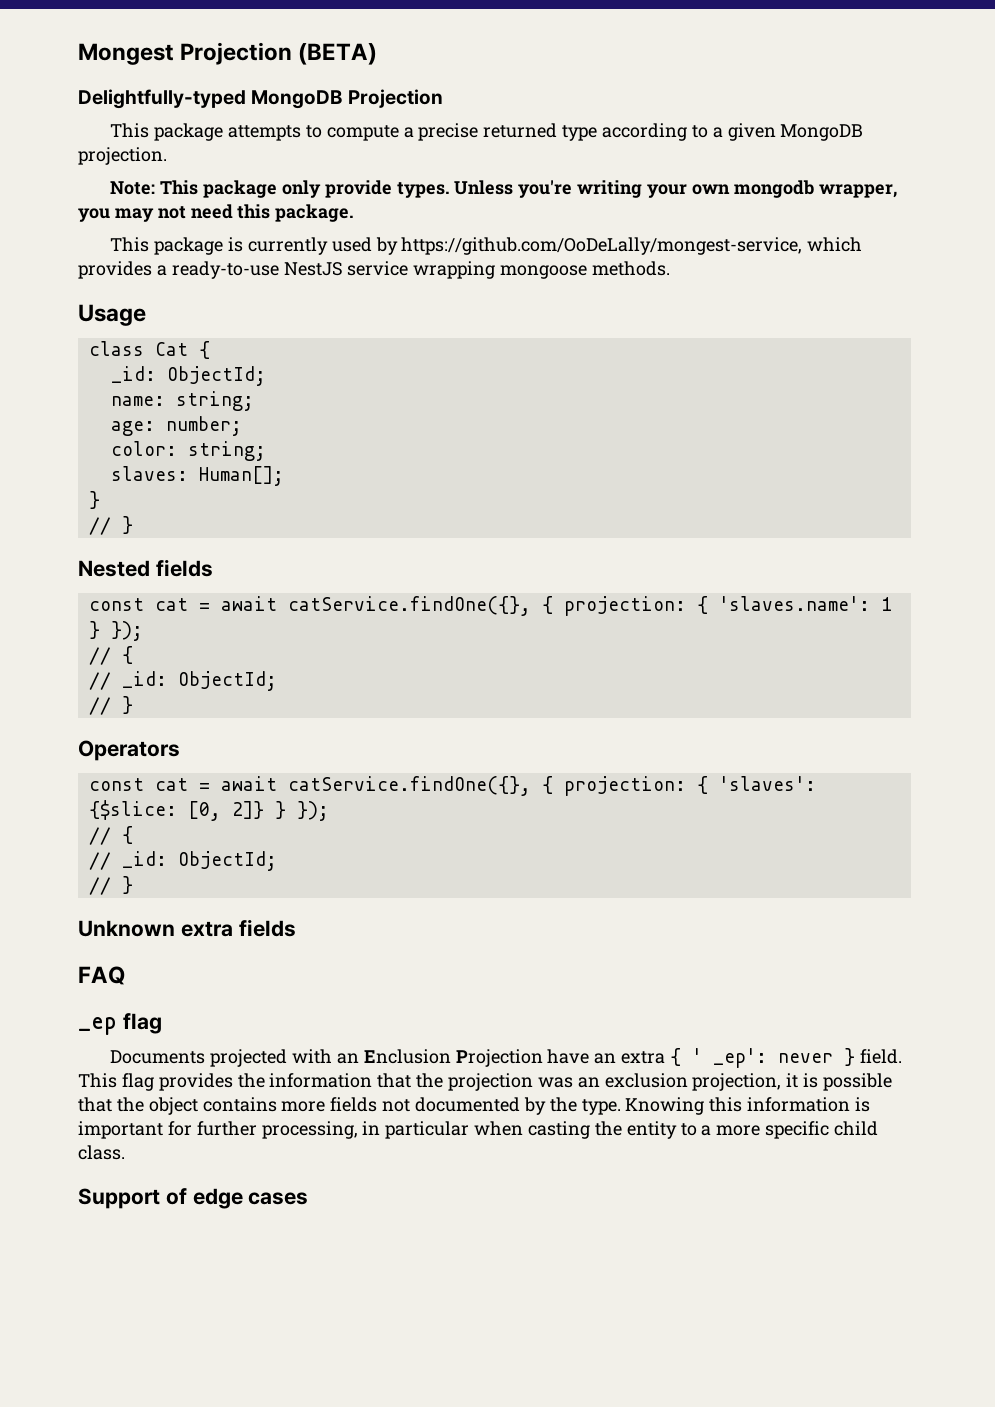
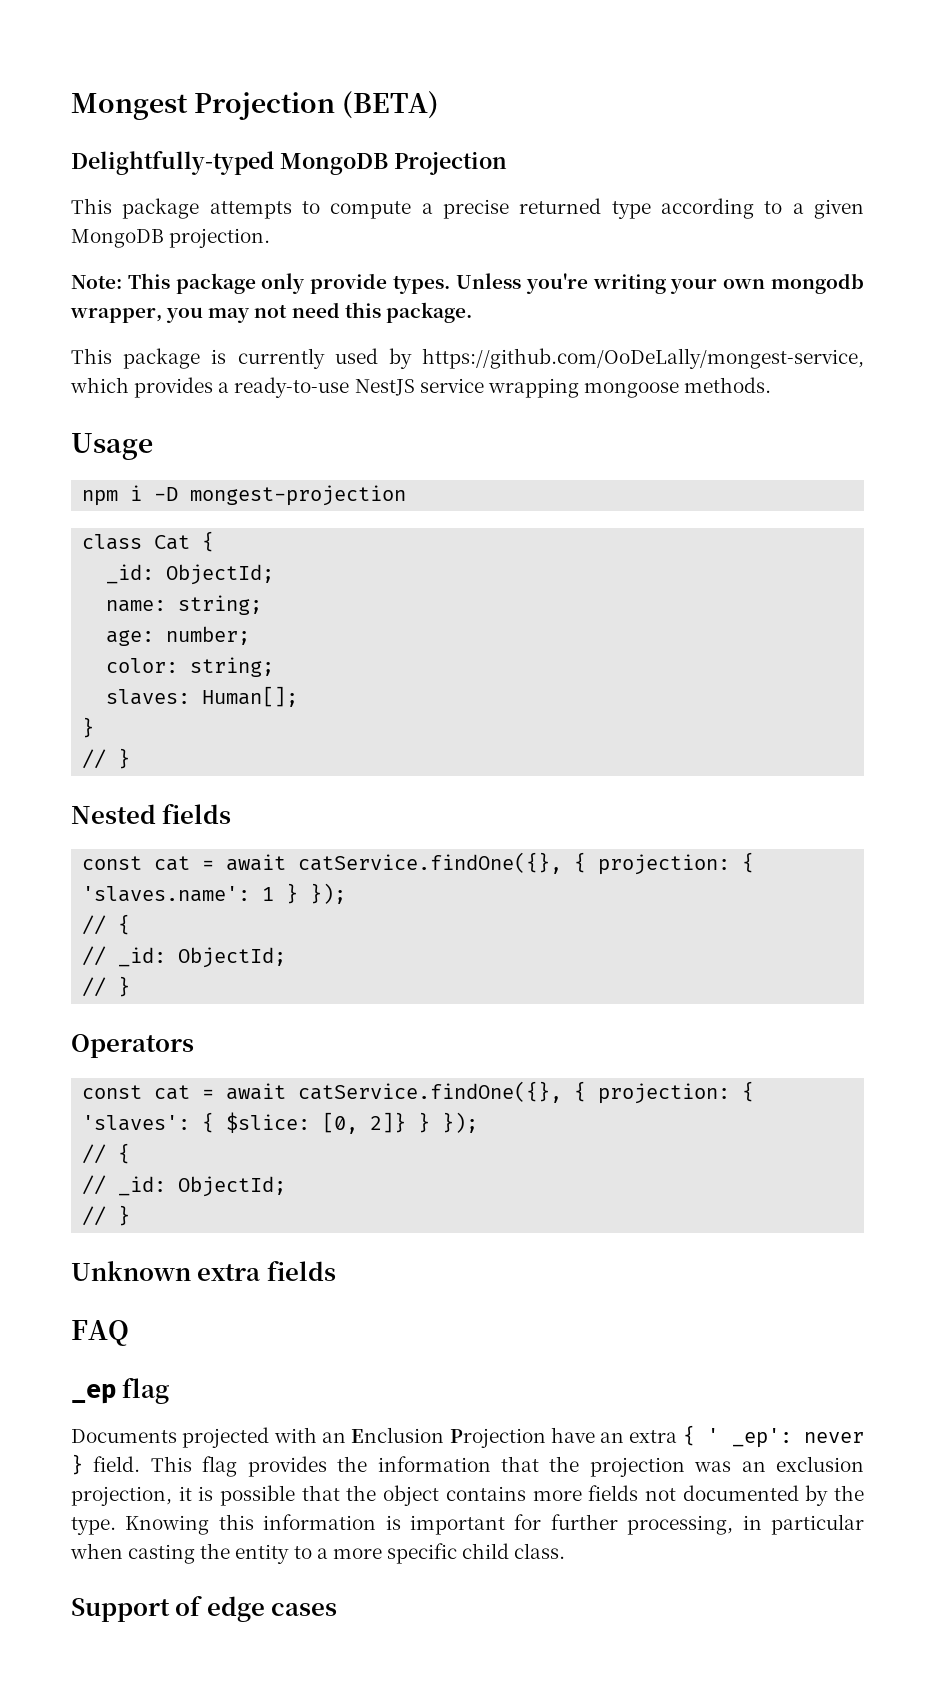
(146, 315) none -> [82,485,407,506] // npm i -D mongest-projection
[88,800,177,820] {$slice: -> [202,1112,311,1133] { $slice:

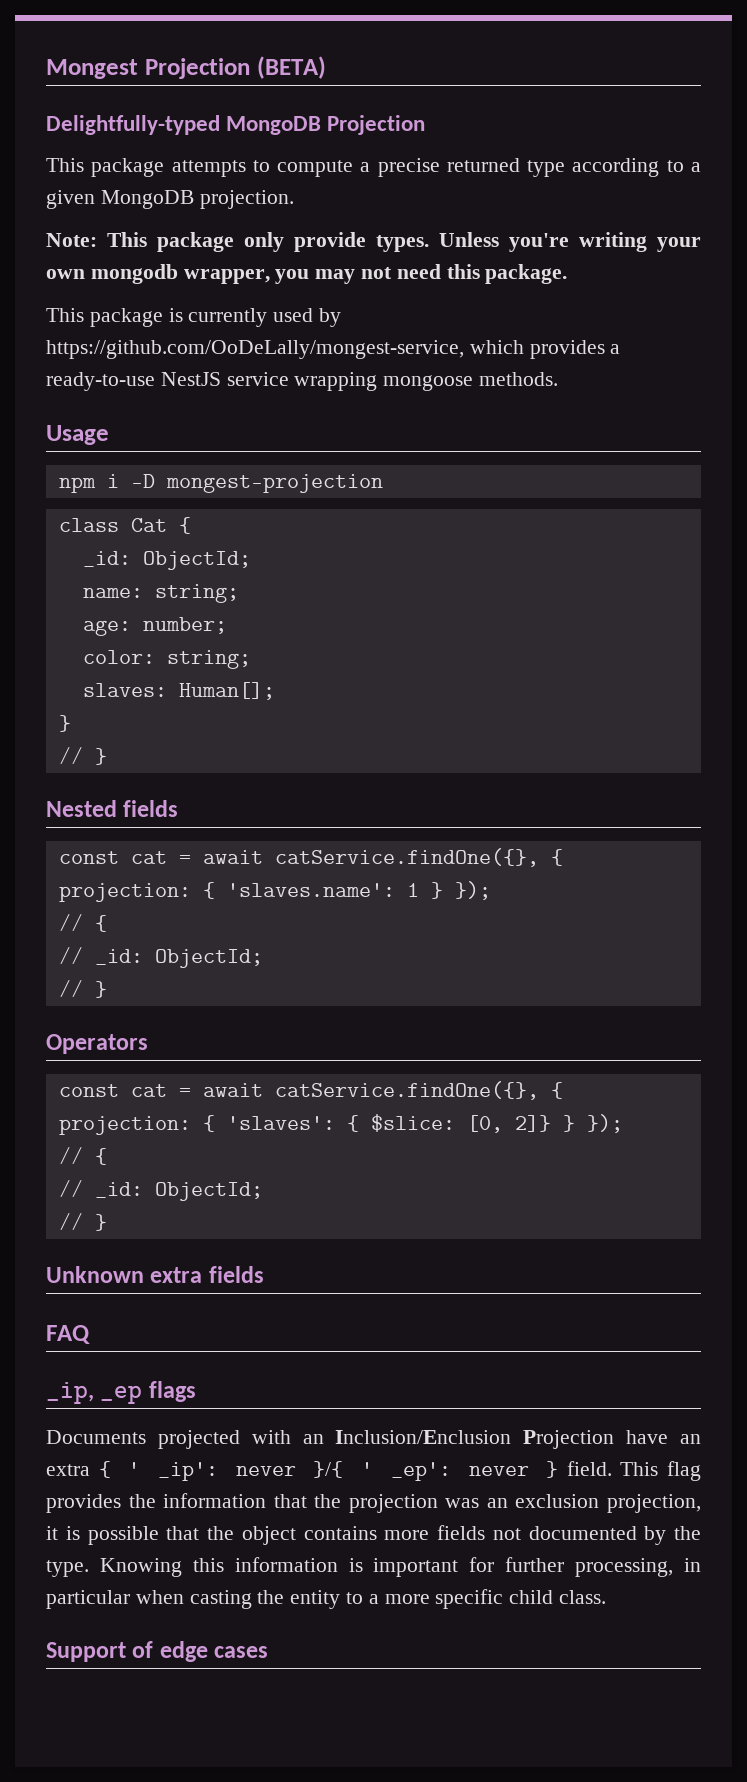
[71,1377,170,1404] _ep flag -> [46,1381,196,1404] _ip, _ep flags
[351,1427,445,1443] Enclusion -> [335,1430,512,1444] Inclusion/Enclusion
(720, 1435) none -> [158,1461,374,1481] _ip': never }/{ '

